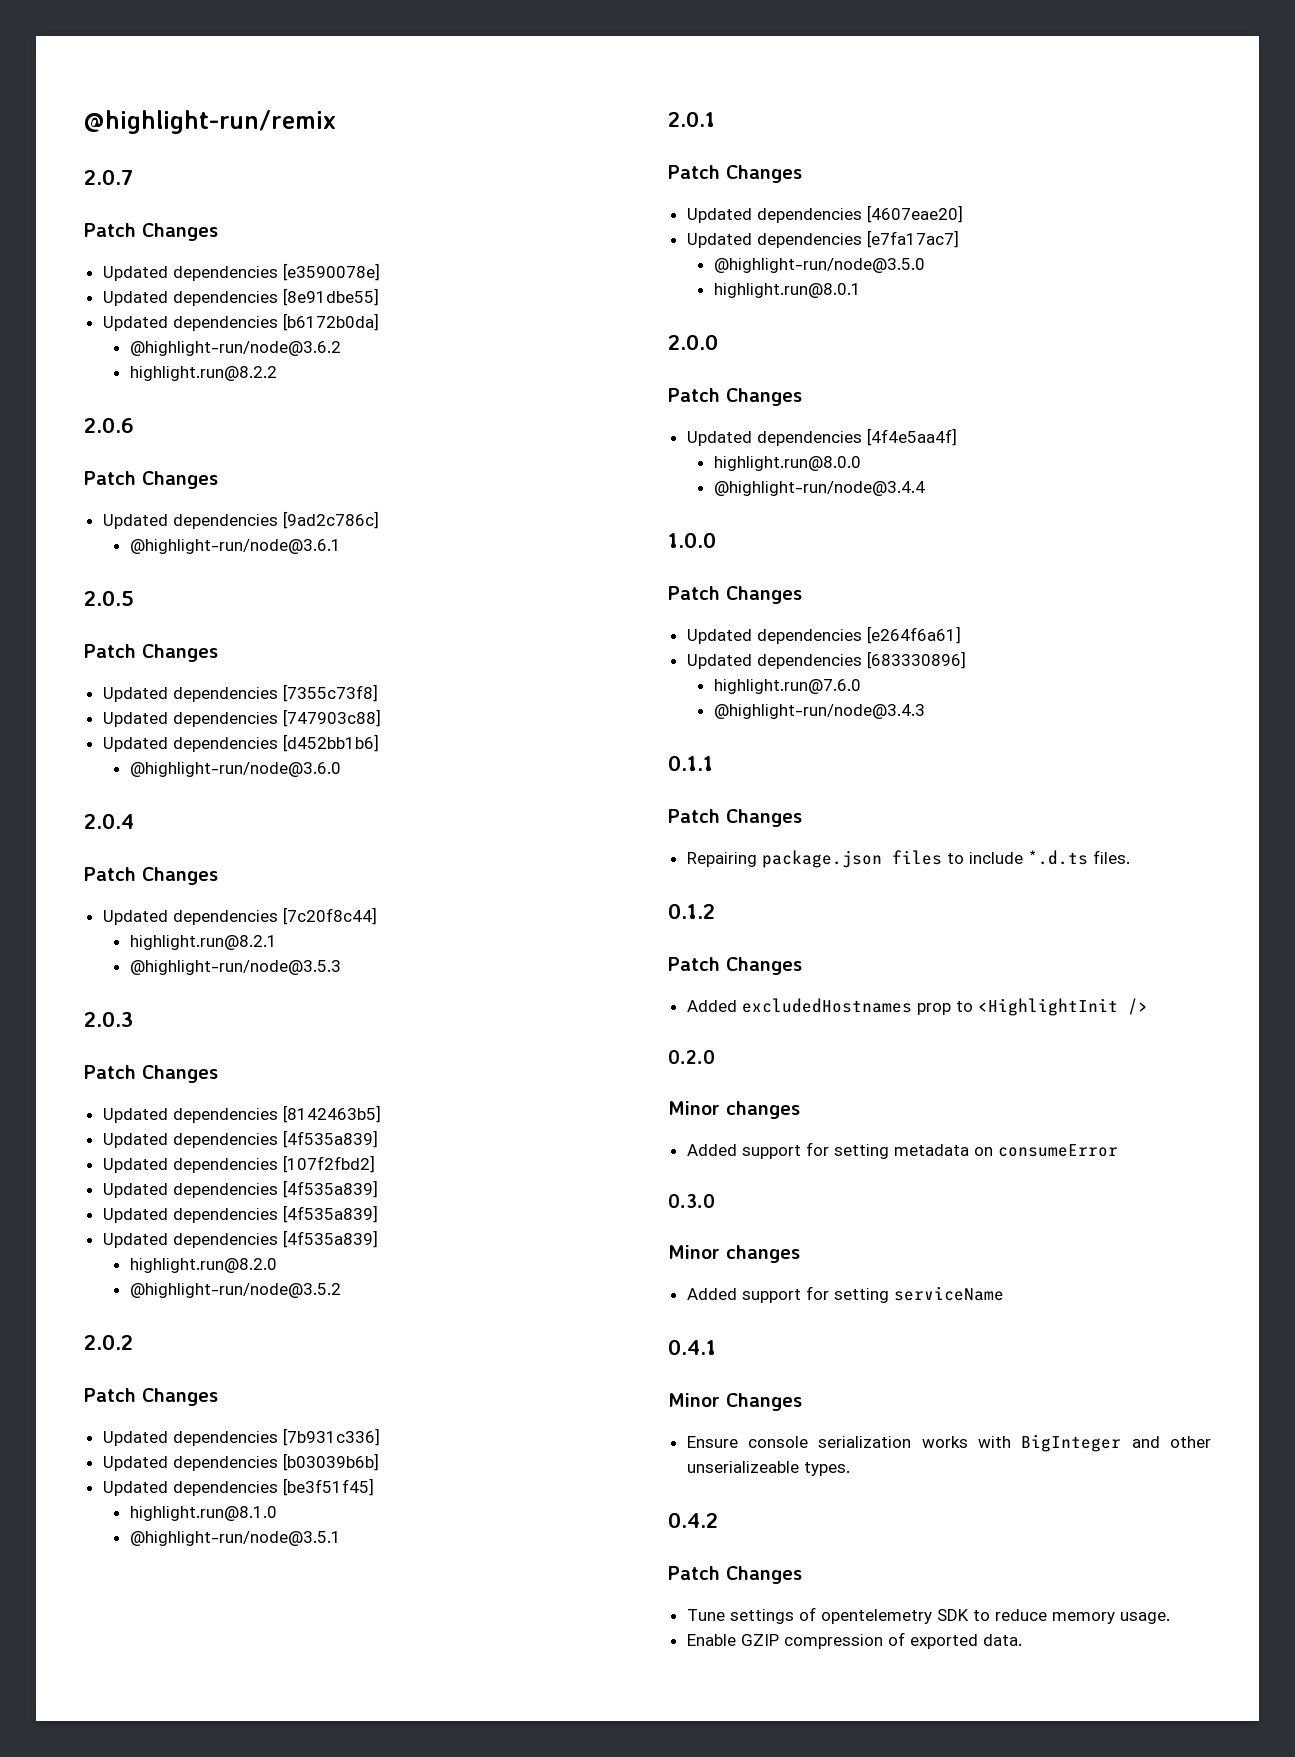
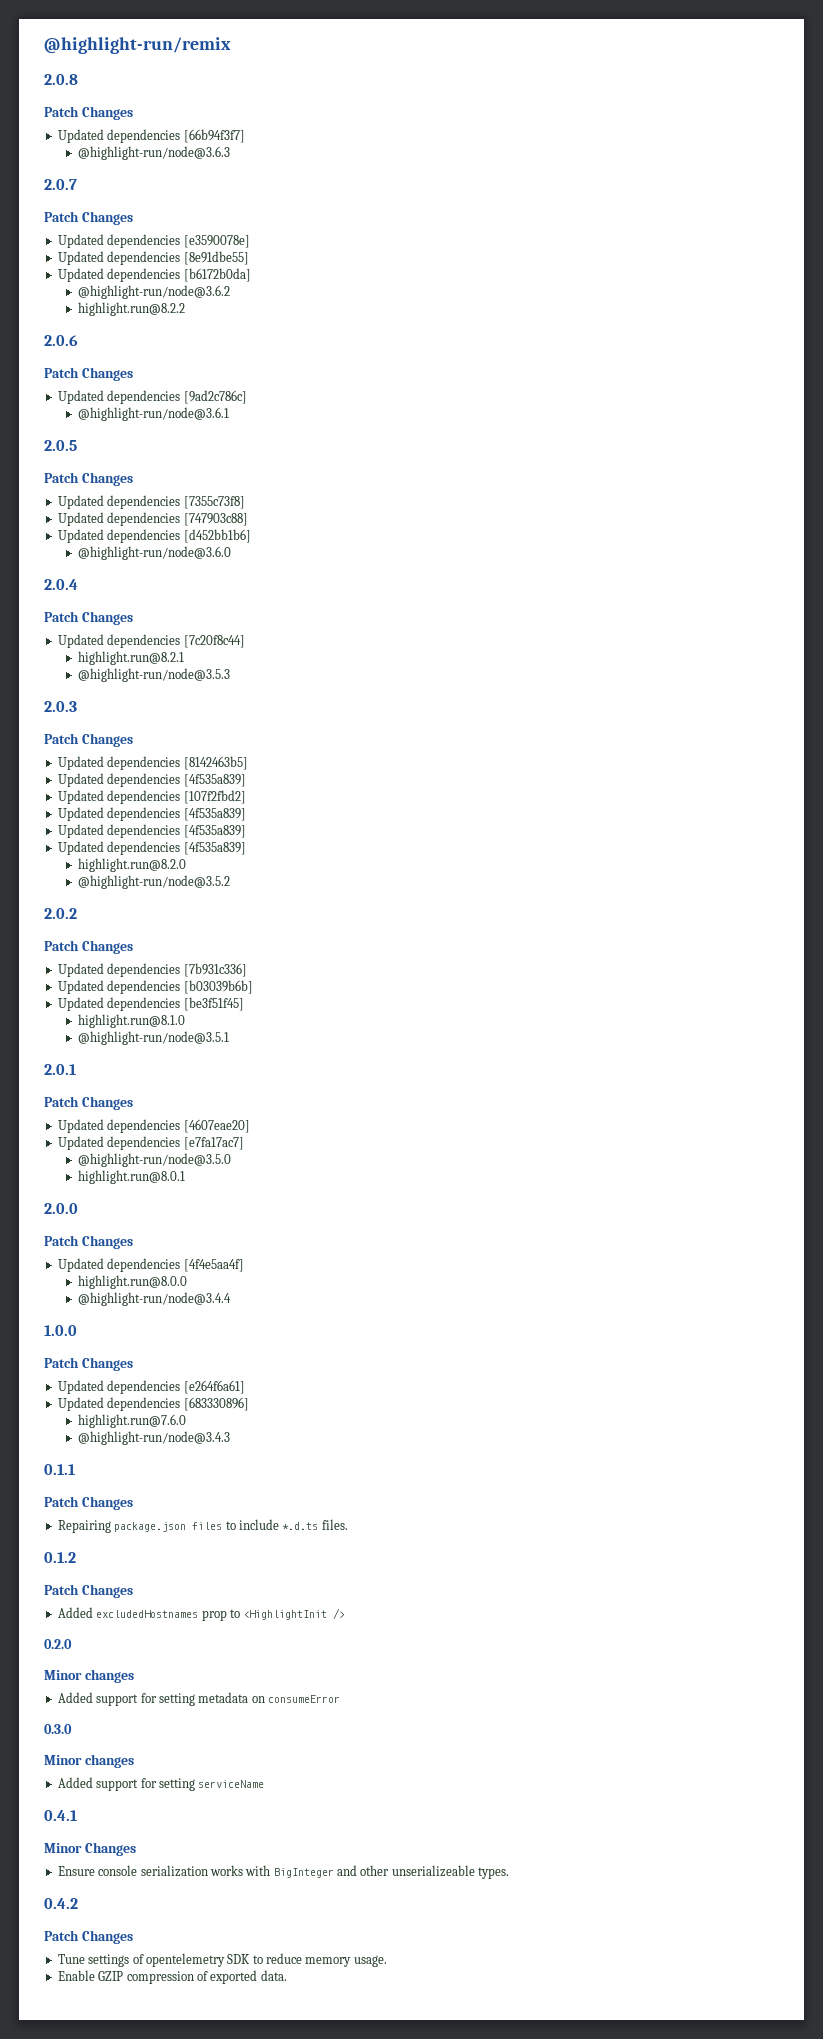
(336, 122) none -> [44,74,78,85] [44,106,133,120] [57,129,245,143] [77,146,230,160] // 2.0.8 // Patch Changes // Updated dependencies [66b94f3f7] // @highlight-run/node@3.6.3

